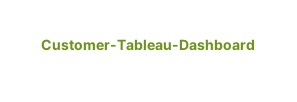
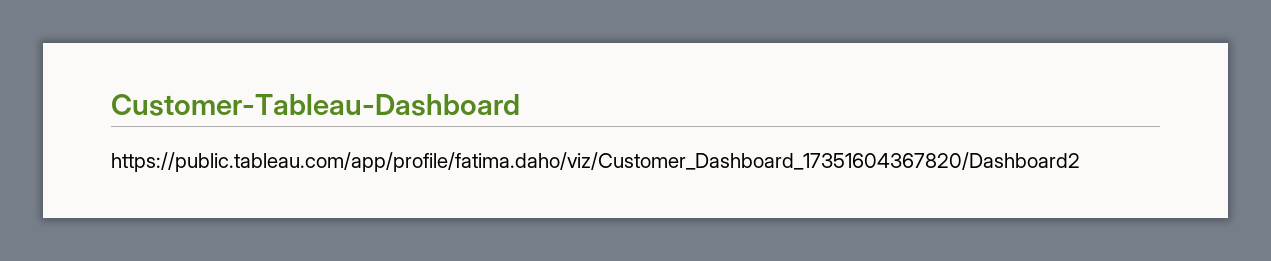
(255, 45) none -> [111,152,1080,172] // https://public.tableau.com/app/profile/fatima.daho/viz/Customer_Dashboard_17351604367820/Dashboard2

